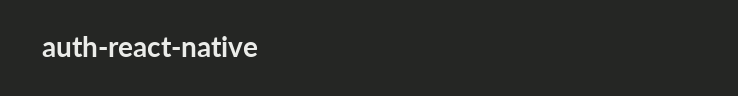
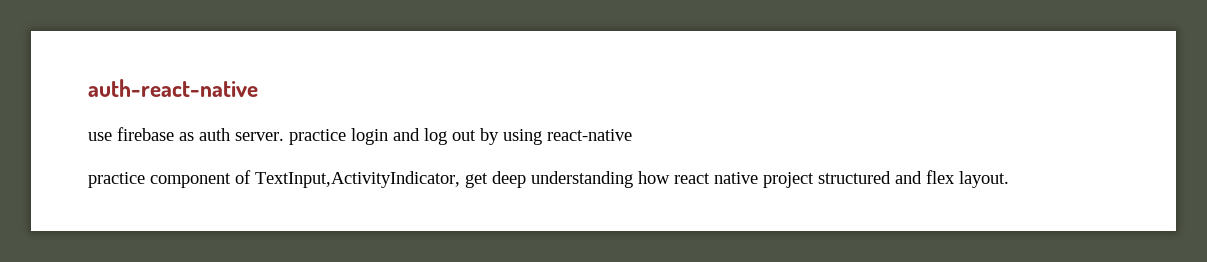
(258, 46) none -> [88,127,632,145] [88,170,1009,188] // use firebase as auth server. practice login and log out by using react-native // practice component of TextInput,ActivityIndicator, get deep understanding how react native project structured and flex layout.

